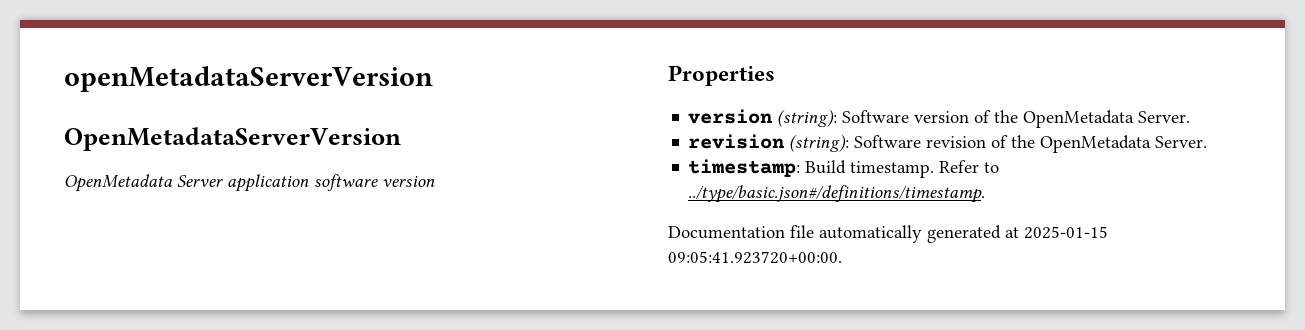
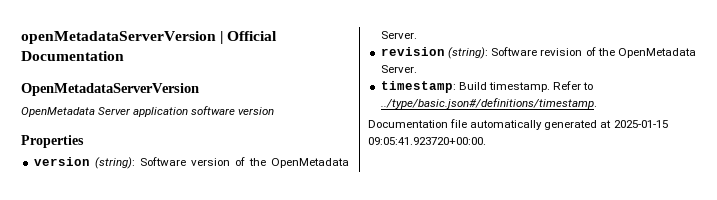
(433, 79) none -> [220,31,278,44] [21,51,124,61] | Official Documentation

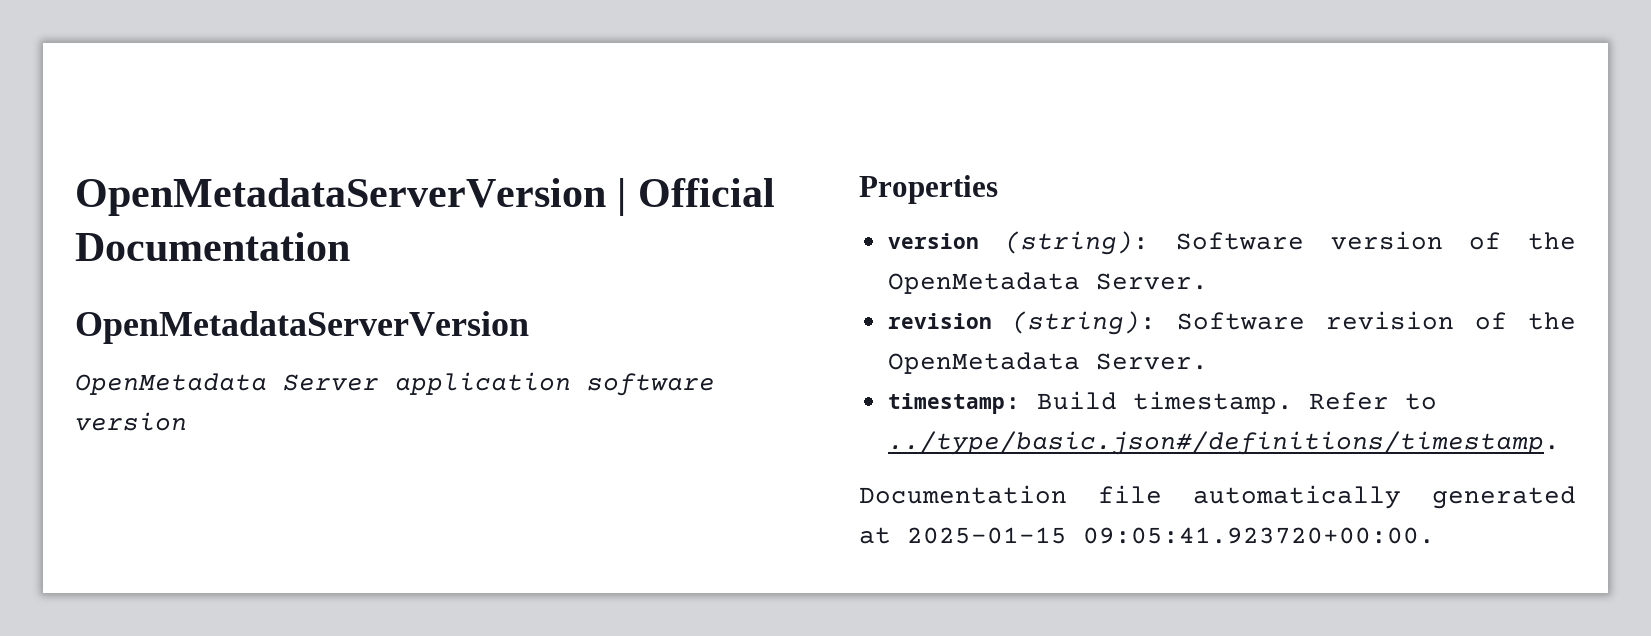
[21,31,216,44] openMetadataServerVersion -> [75,178,606,216] OpenMetadataServerVersion

